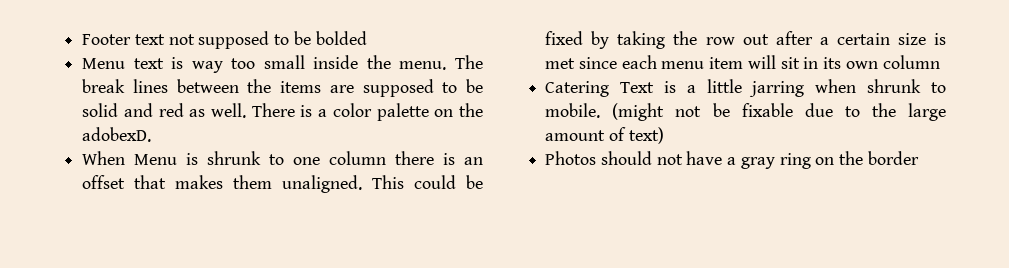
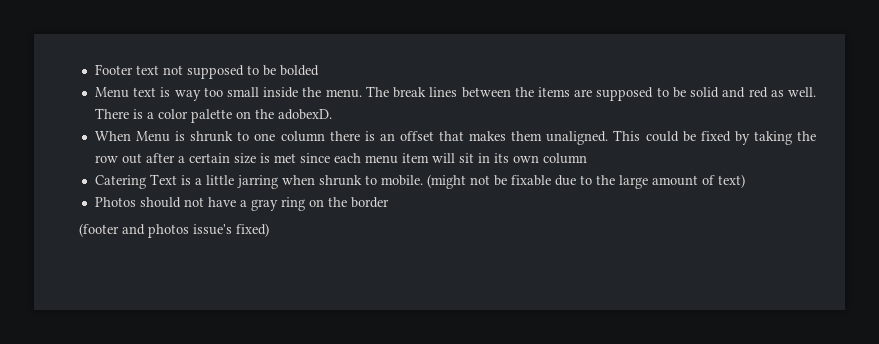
(919, 158) none -> [79,223,269,238] // (footer and photos issue's fixed)

